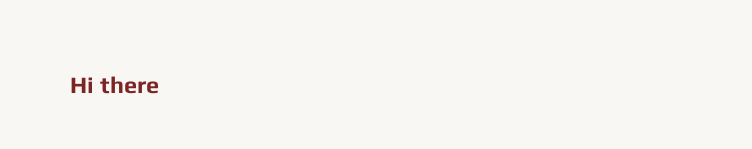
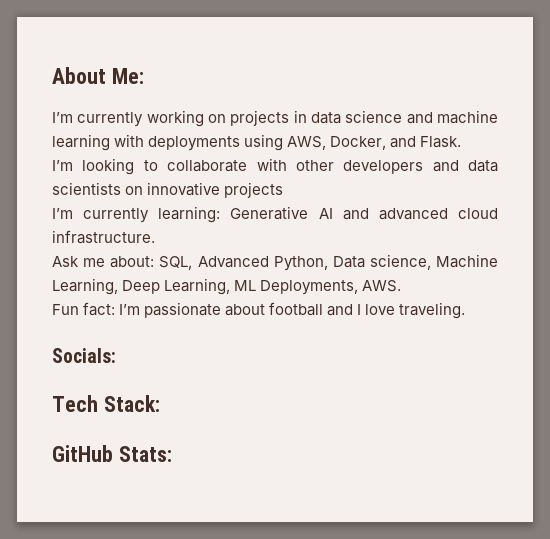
[70,76,160,94] Hi there -> [52,67,144,84] [52,110,498,127] [52,134,462,151] [52,158,498,175] [52,182,284,198] [52,206,499,223] [52,230,155,244] [52,254,498,271] [52,278,402,295] [52,302,466,319] [52,348,116,363] [52,395,160,412] [52,445,172,462] About Me: // I’m currently working on projects in data science and machine learning with deployments using AWS, Docker, and Flask. // I’m looking to collaborate with other developers and data scientists on innovative projects // I’m currently learning: Generative AI and advanced cloud infrastructure. // Ask me about: SQL, Advanced Python, Data science, Machine Learning, Deep Learning, ML Deployments, AWS. // Fun fact: I’m passionate about football and I love traveling. // Socials: // Tech Stack: // GitHub Stats:

